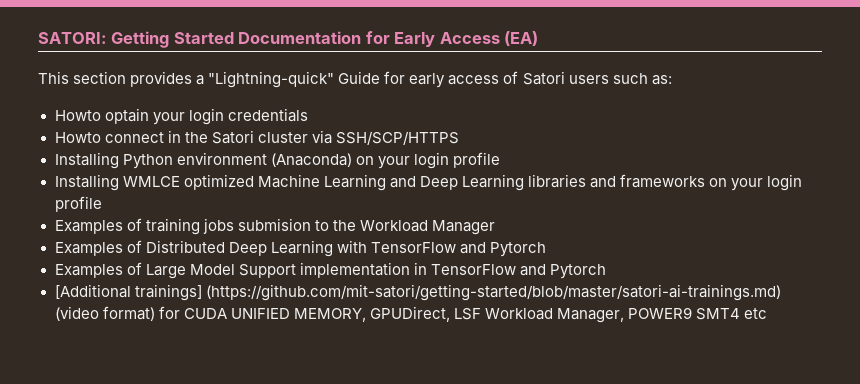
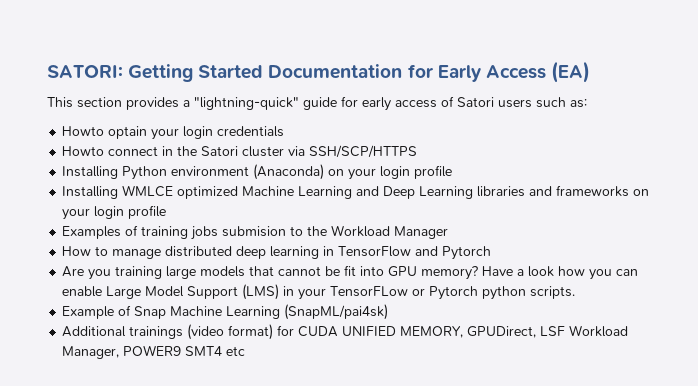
[208,71,381,88] "Lightning-quick" Guide -> [194,97,337,110] "lightning-quick" guide
[54,240,546,257] [54,262,606,279] [54,284,781,301] Examples of Distributed Deep Learning with TensorFlow and Pytorch // Examples of Large Model Support implementation in TensorFlow and Pytorch // [Additional trainings] (https://github.com/mit-satori/getting-started/blob/master/satori-ai-trainings.md) -> [62,246,492,260] [62,265,639,280] [62,284,576,300] [62,304,389,320] [62,326,184,339] How to manage distributed deep learning in TensorFlow and Pytorch // Are you training large models that cannot be fit into GPU memory? Have a look how you can enable Large Model Support (LMS) in your TensorFLow or Pytorch python scripts. // Example of Snap Machine Learning (SnapML/pai4sk) // Additional trainings

